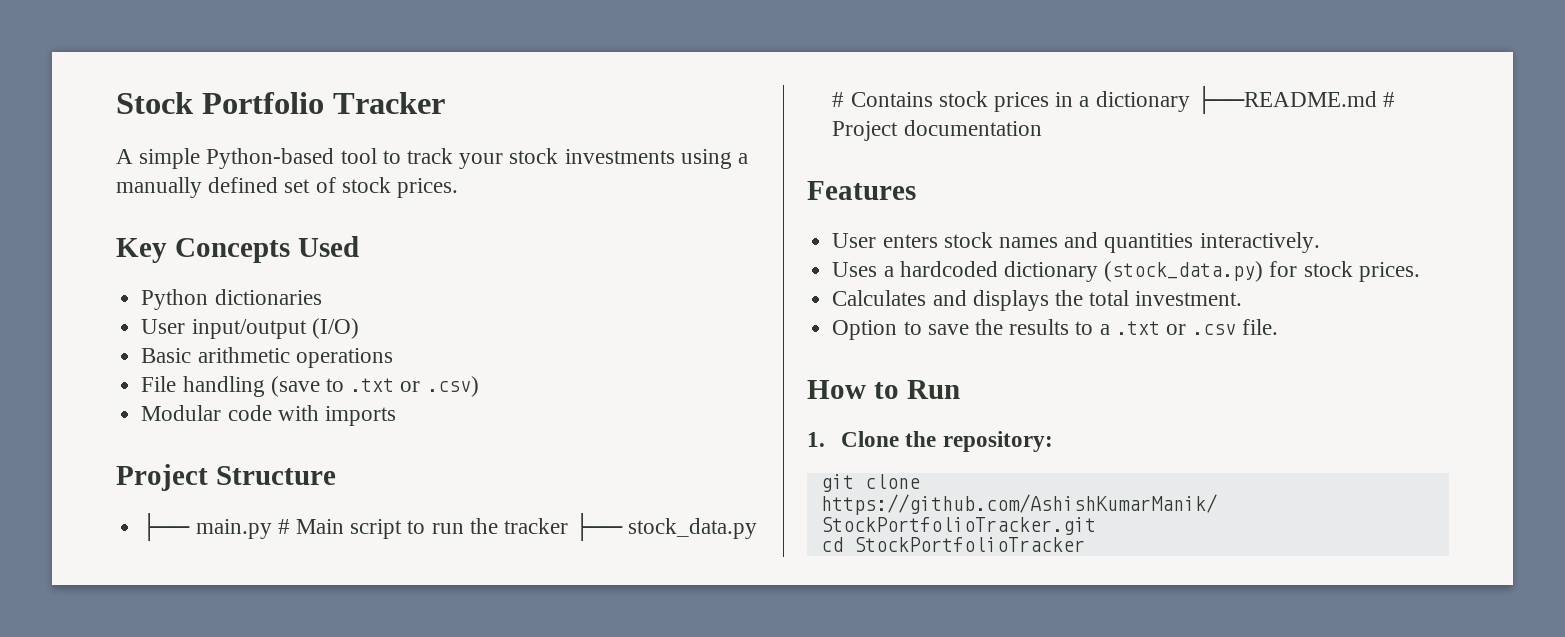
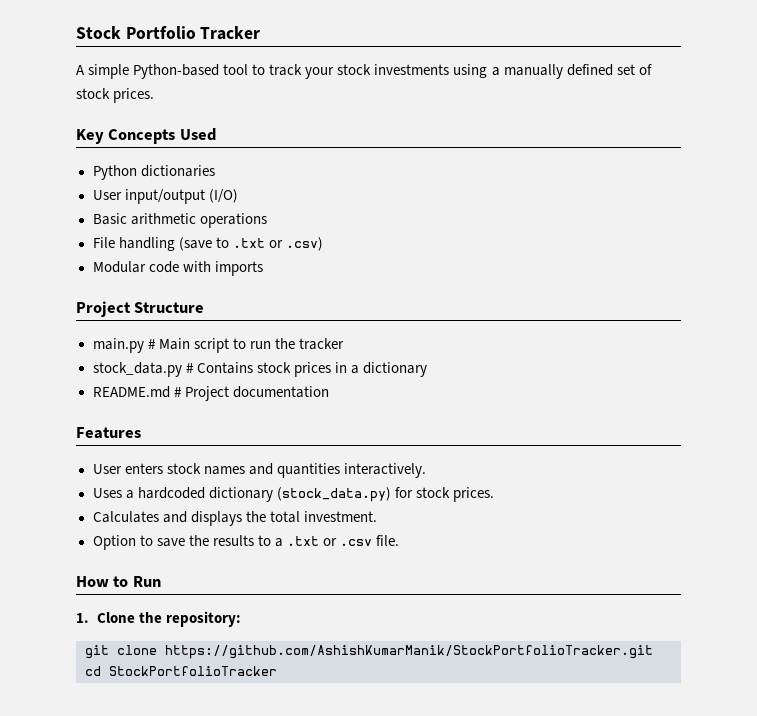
[141,513,191,541] ├── -> (205, 307) none
[574,513,624,541] ├── -> (344, 344) //
[1195,86,1377,114] ├──README.md -> [92,386,170,398] // README.md

